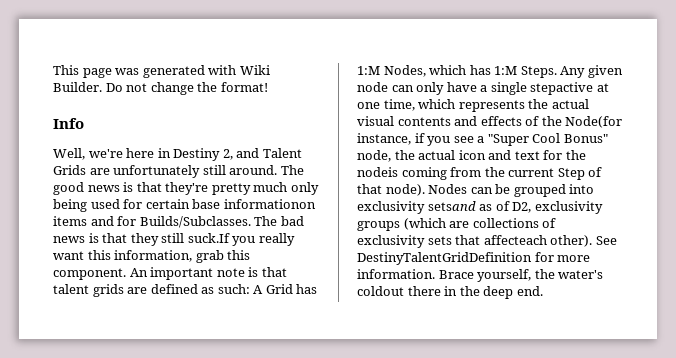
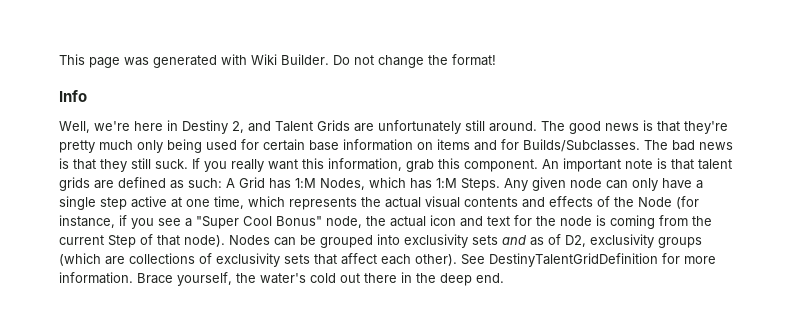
[223,199,316,209] informationon -> [343,139,433,151] information on
[187,233,230,243] suck.If -> [155,158,200,169] suck. If
[530,82,594,95] stepactive -> [100,196,167,210] step active
[565,116,623,128] Node(for -> [638,196,699,209] Node (for
[357,167,398,177] nodeis -> [560,215,606,226] node is
[427,201,476,211] setsand -> [472,235,526,245] sets and
[483,235,547,245] affecteach -> [341,253,411,265] affect each
[357,286,404,296] coldout -> [310,273,360,283] cold out

